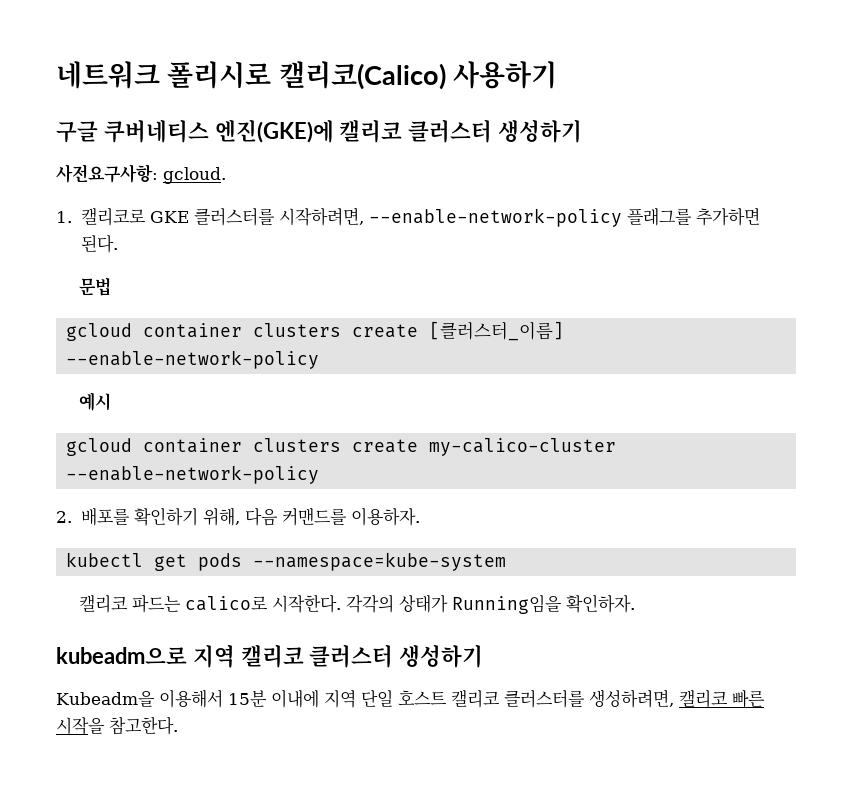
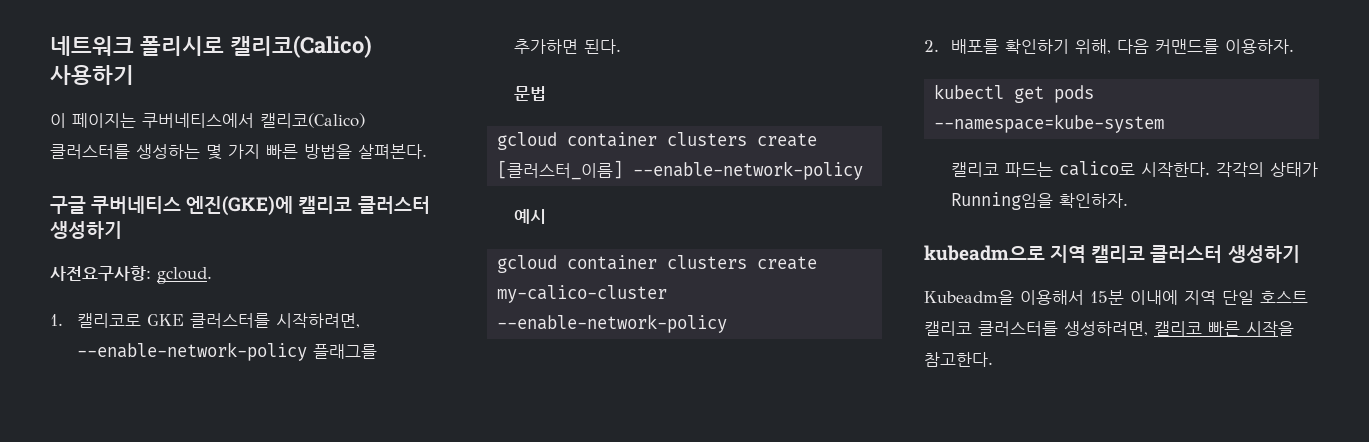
(557, 75) none -> [50,113,365,128] [50,144,427,160] // 이 페이지는 쿠버네티스에서 캘리코(Calico) 클러스터를 생성하는 몇 가지 빠른 방법을 살펴본다.

